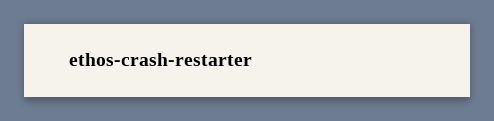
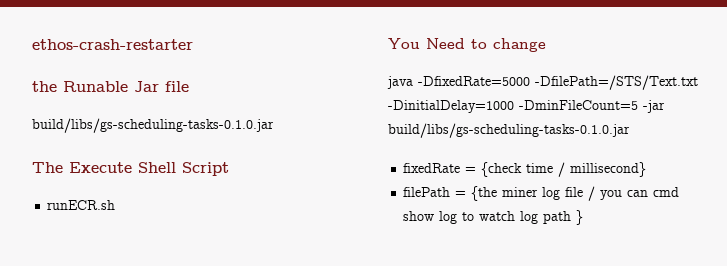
(252, 59) none -> [32,81,189,92] [32,118,274,133] [32,162,229,176] [47,200,116,210] [388,38,546,52] [387,75,698,90] [388,100,665,113] [388,123,630,138] [403,162,647,177] [403,186,680,201] [403,210,584,225] // the Runable Jar file // build/libs/gs-scheduling-tasks-0.1.0.jar // The Execute Shell Script // runECR.sh // You Need to change // java -DfixedRate=5000 -DfilePath=/STS/Text.txt -DinitialDelay=1000 -DminFileCount=5 -jar build/libs/gs-scheduling-tasks-0.1.0.jar // fixedRate = {check time / millisecond} // filePath = {the miner log file / you can cmd show log to watch log path }

